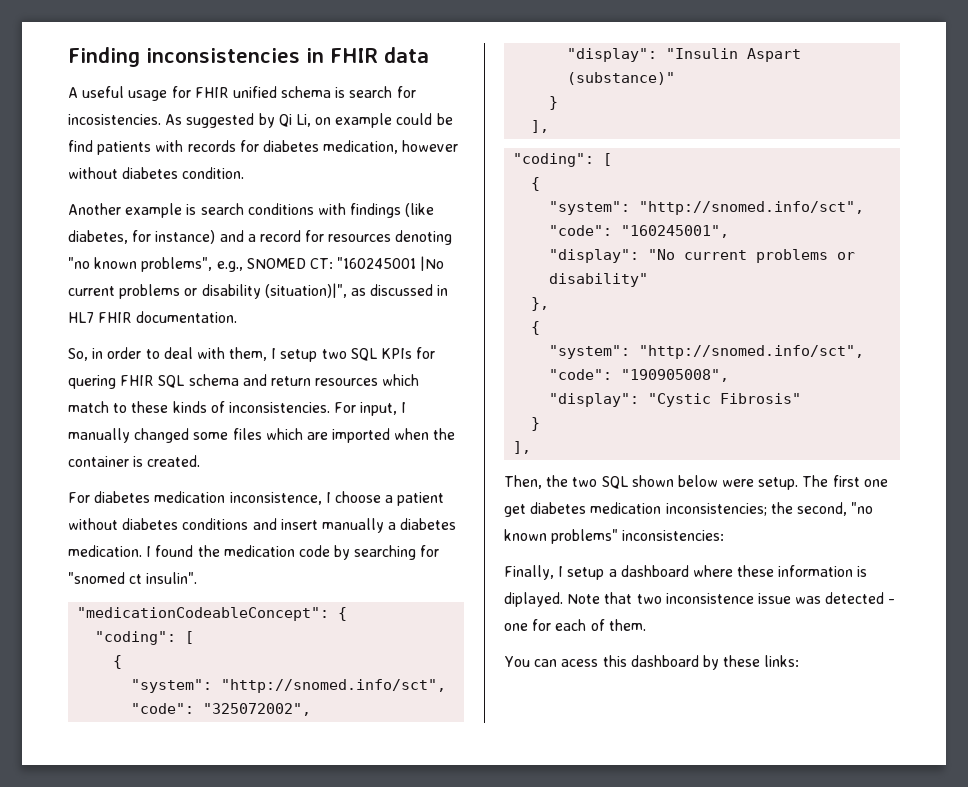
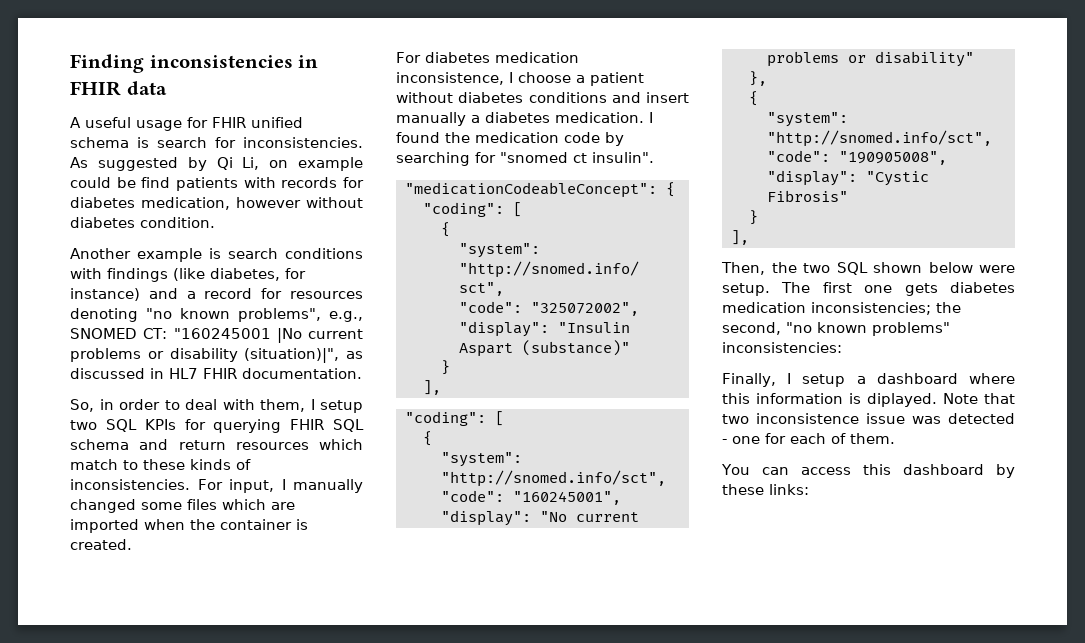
[68,114,161,125] incosistencies. -> [243,137,363,148] inconsistencies.
[68,375,116,389] quering -> [213,419,282,433] querying
[504,504,526,517] get -> [904,283,938,296] gets
[737,565,775,577] these -> [722,393,750,404] this
[561,659,599,667] acess -> [800,467,851,475] access

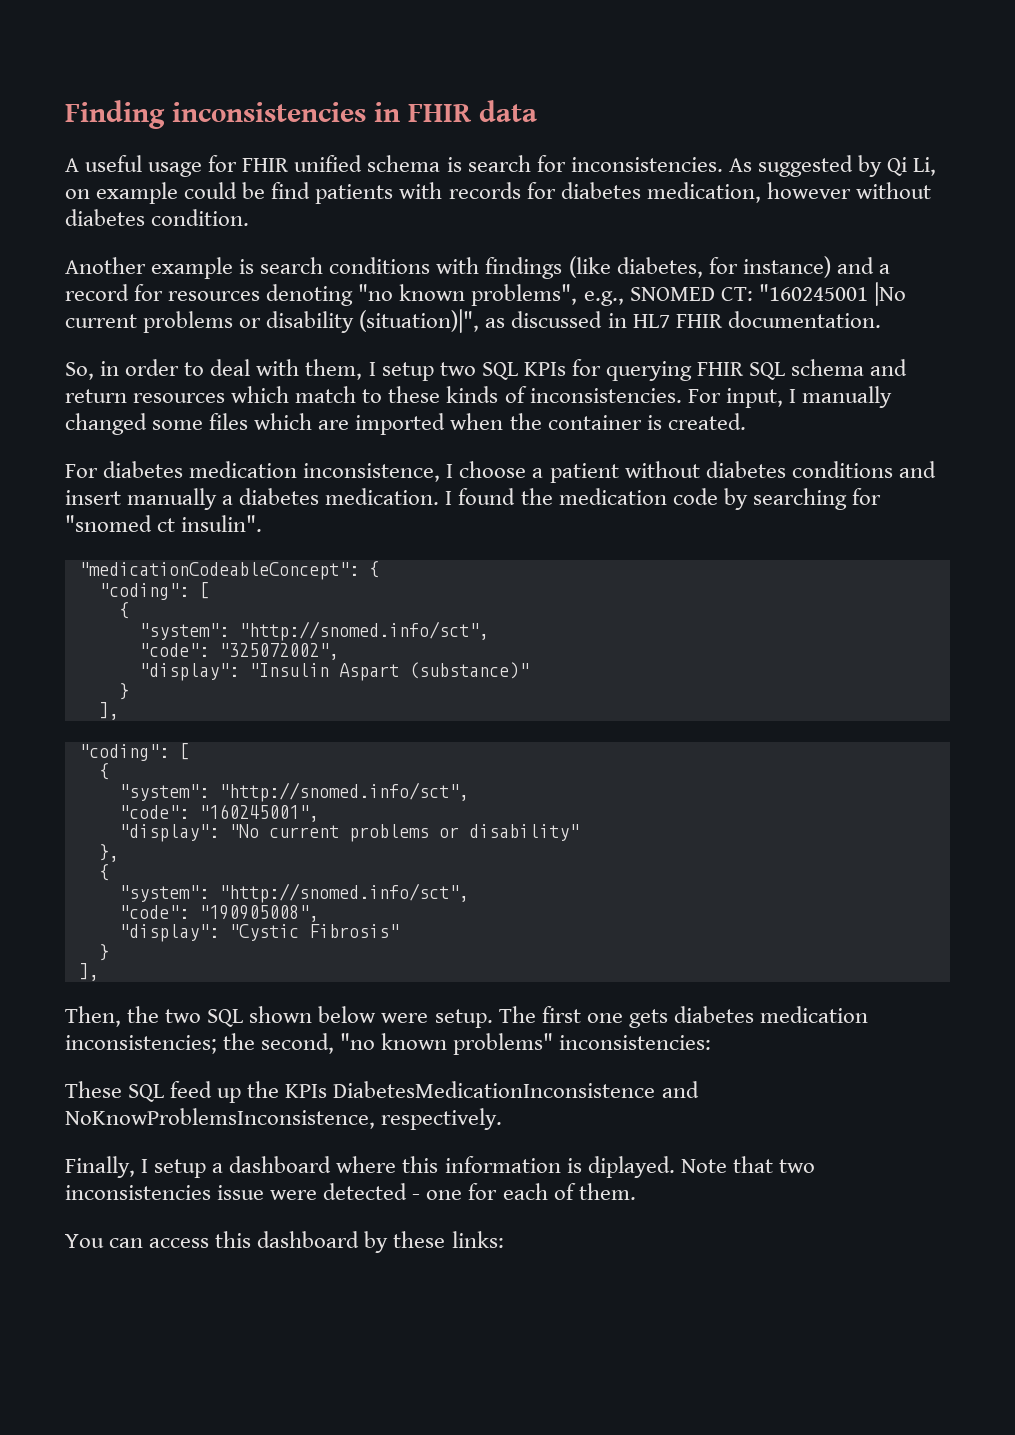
(842, 347) none -> [65,1081,699,1103] [65,1108,503,1130] // These SQL feed up the KPIs DiabetesMedicationInconsistence and NoKnowProblemsInconsistence, respectively.
[756,413,941,424] inconsistence issue was -> [65,1185,318,1200] inconsistencies issue were

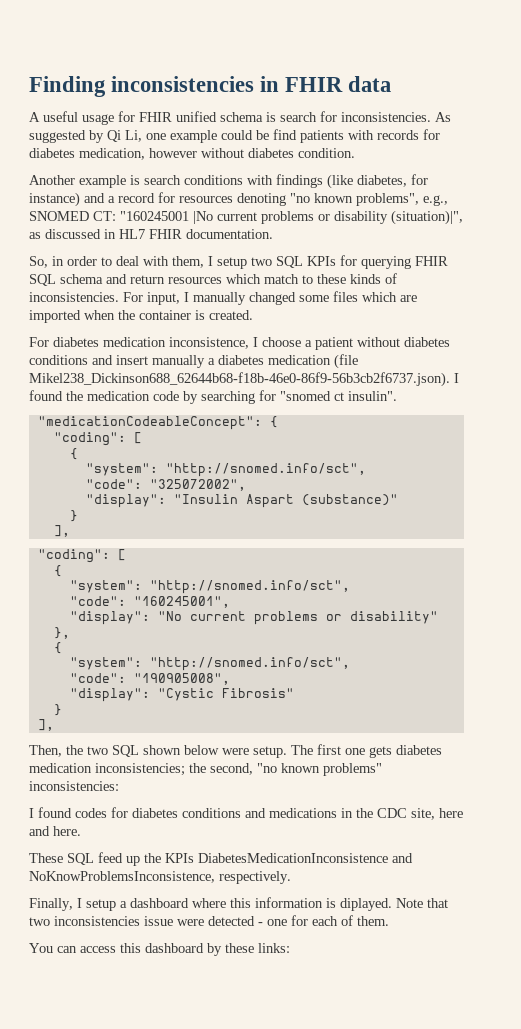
[65,189,90,199] on -> [146,133,166,140] one
[325,488,440,505] medication. -> [268,354,358,369] [29,372,450,387] medication (file Mikel238_Dickinson688_62644b68-f18b-46e0-86f9-56b3cb2f6737.json).
(712, 1042) none -> [29,807,463,820] [29,826,81,836] // I found codes for diabetes conditions and medications in the CDC site, here and here.

